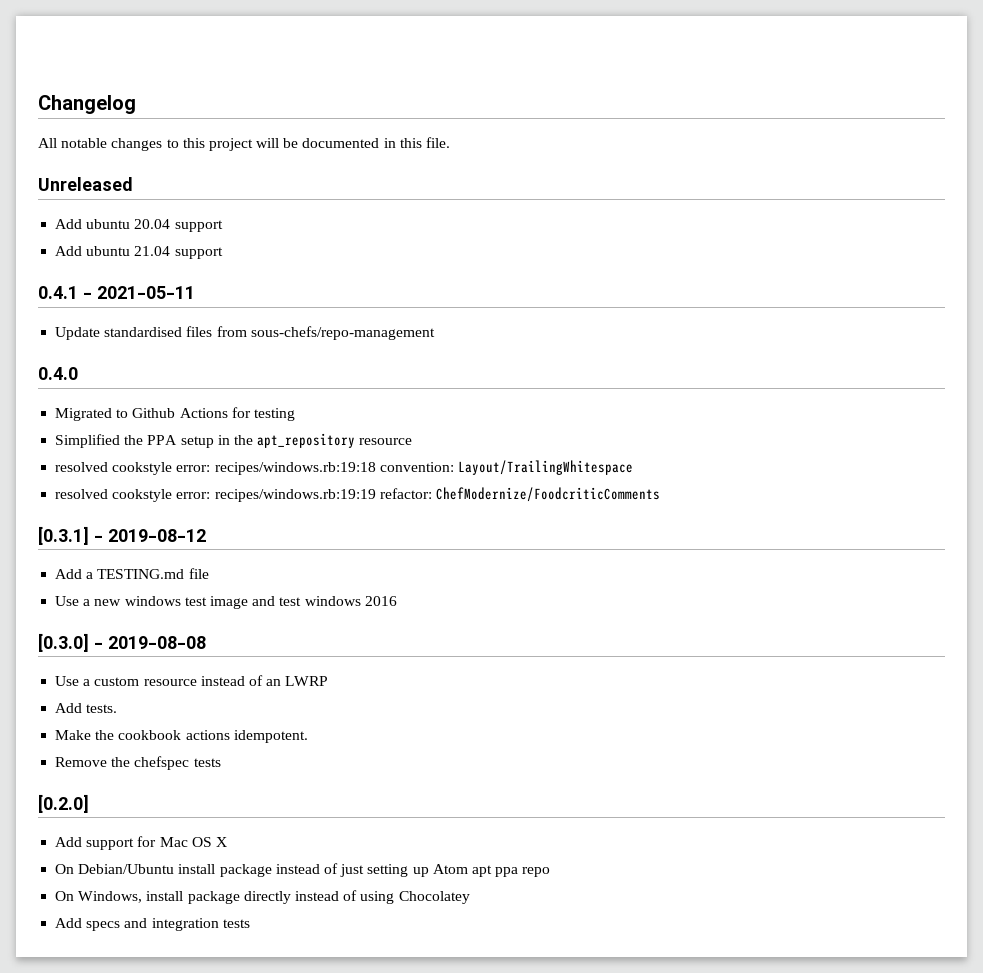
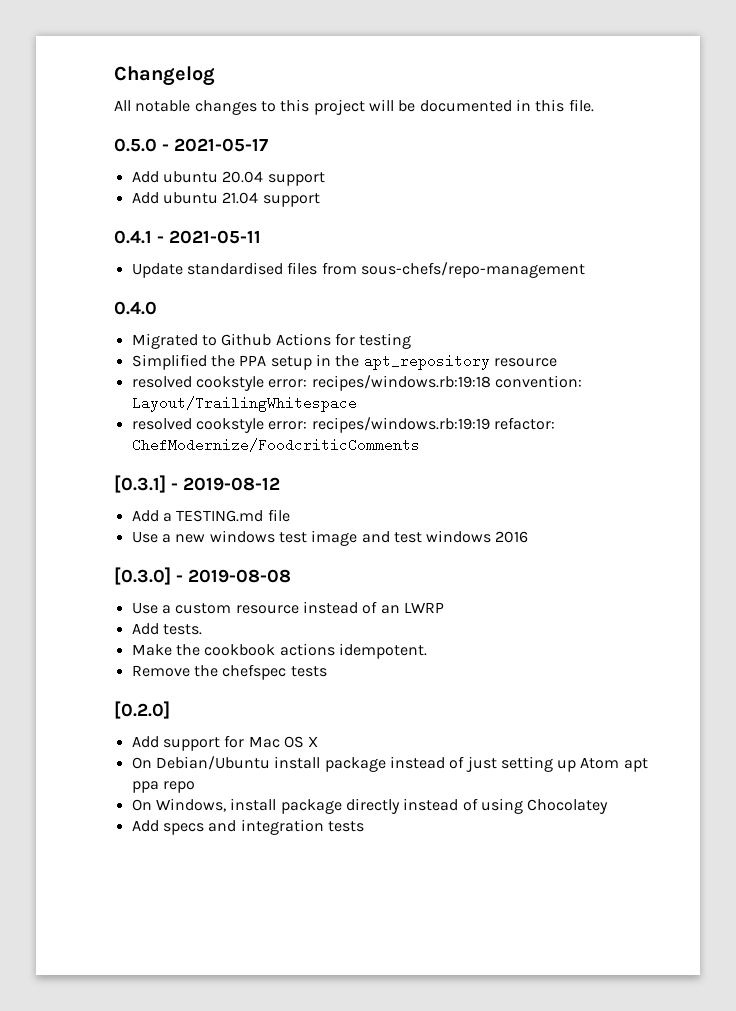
[38,177,133,191] Unreleased -> [114,138,268,152] 0.5.0 - 2021-05-17

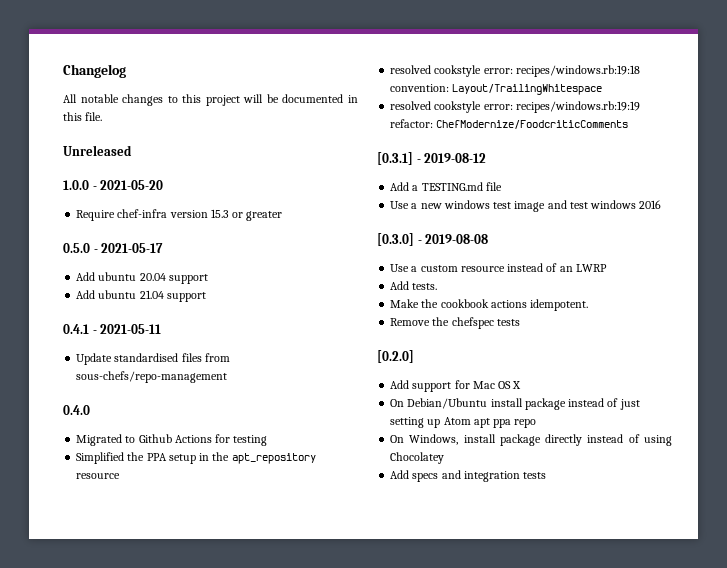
(594, 105) none -> [63,145,132,156] [63,180,164,190] [76,209,283,221] // Unreleased // 1.0.0 - 2021-05-20 // Require chef-infra version 15.3 or greater

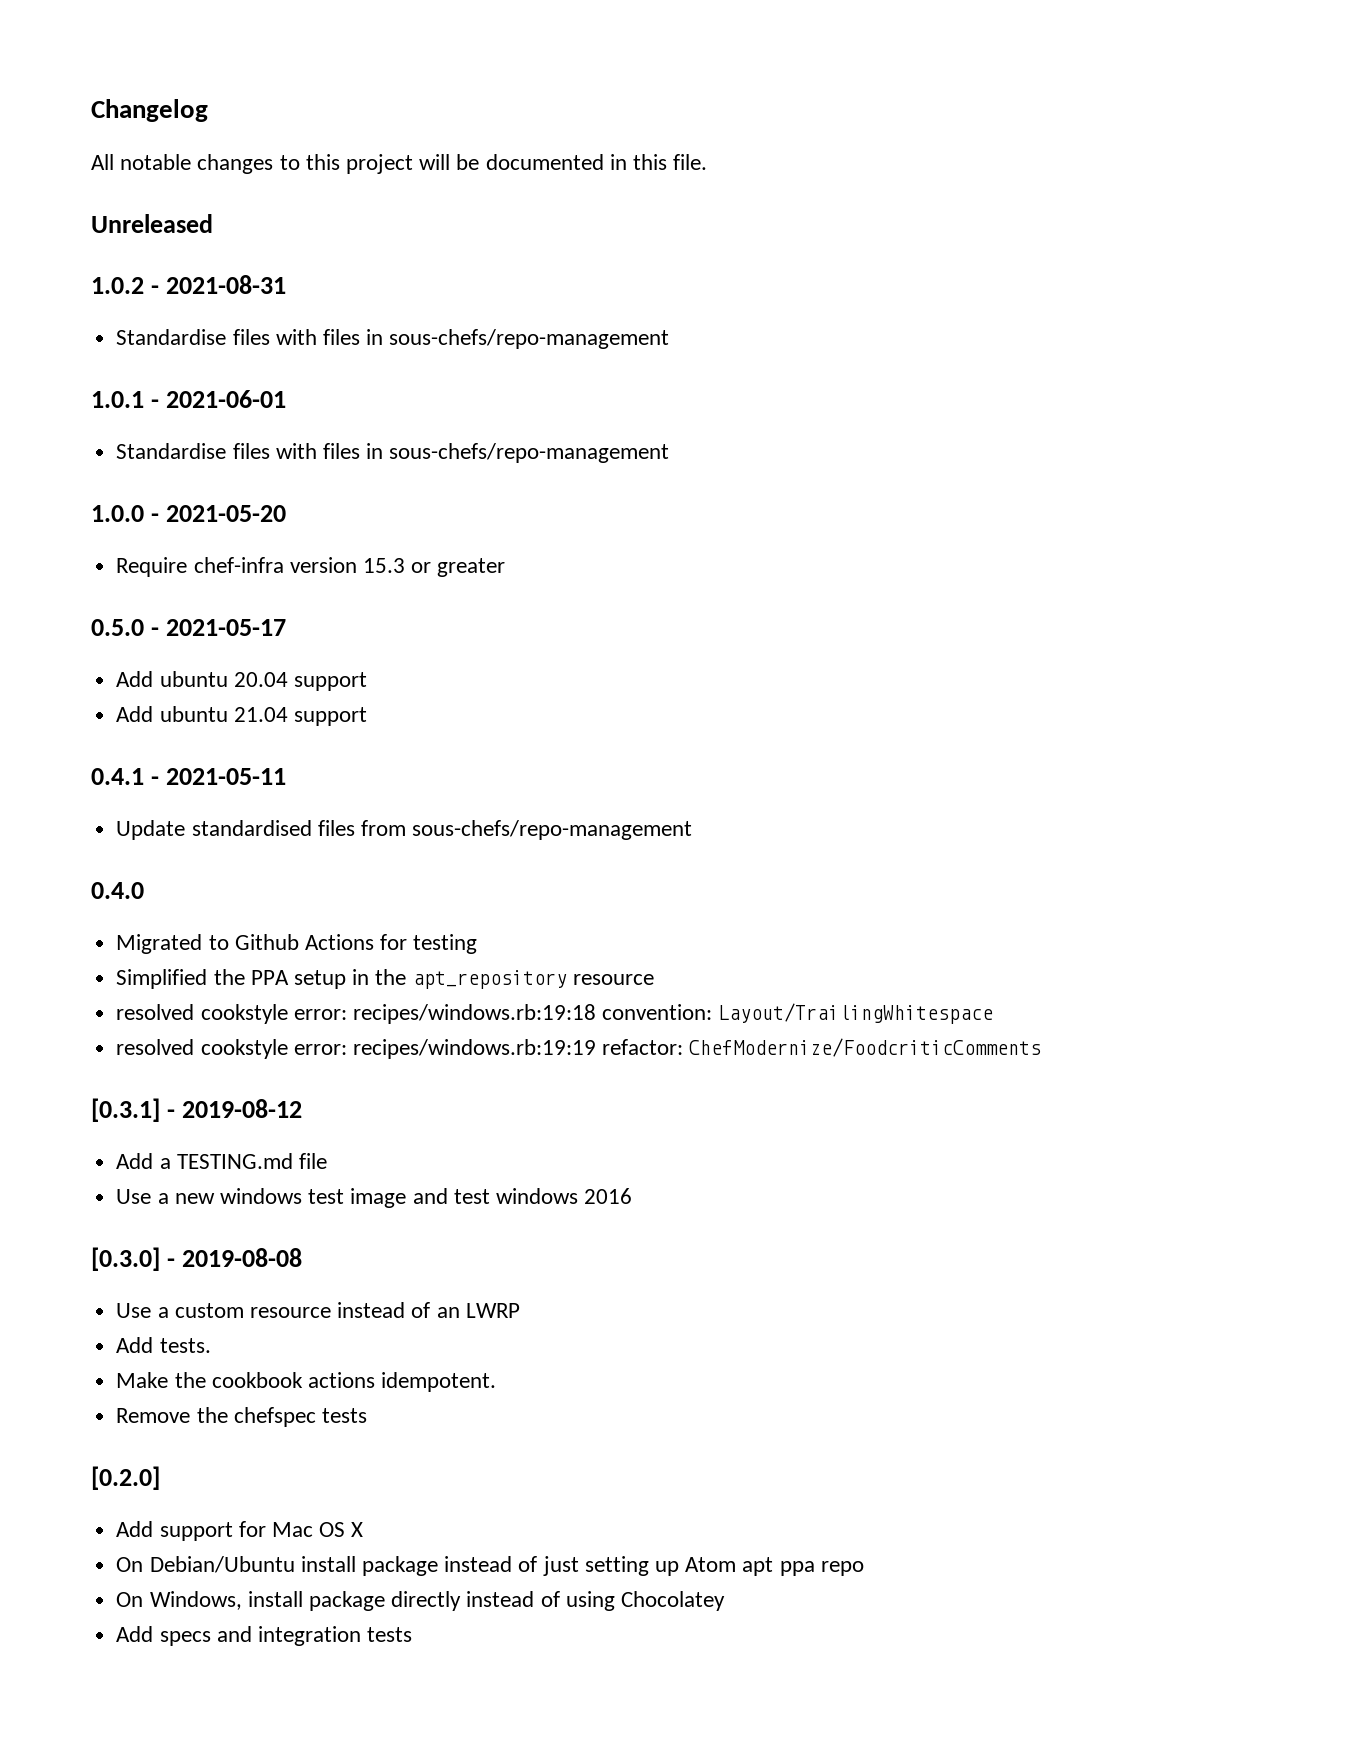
(132, 150) none -> [91,275,286,294] [116,329,670,349] [91,390,286,408] [116,443,670,463] // 1.0.2 - 2021-08-31 // Standardise files with files in sous-chefs/repo-management // 1.0.1 - 2021-06-01 // Standardise files with files in sous-chefs/repo-management

